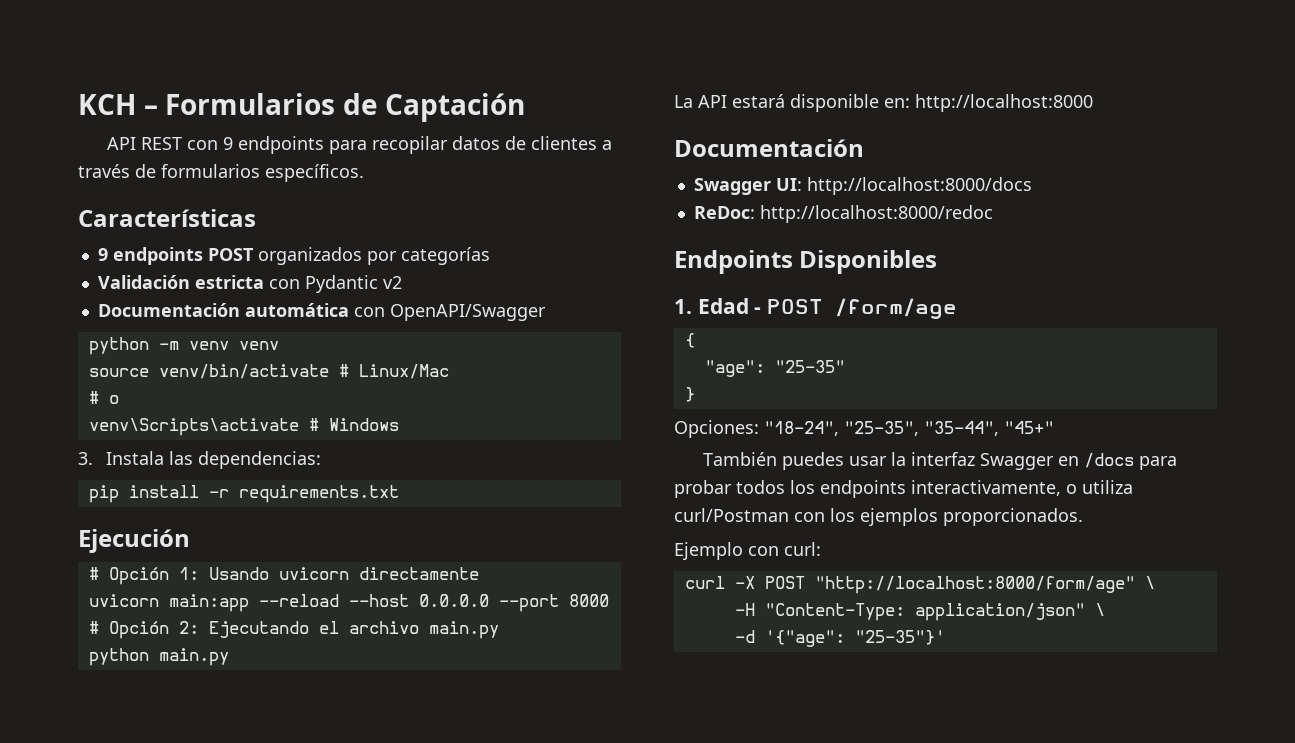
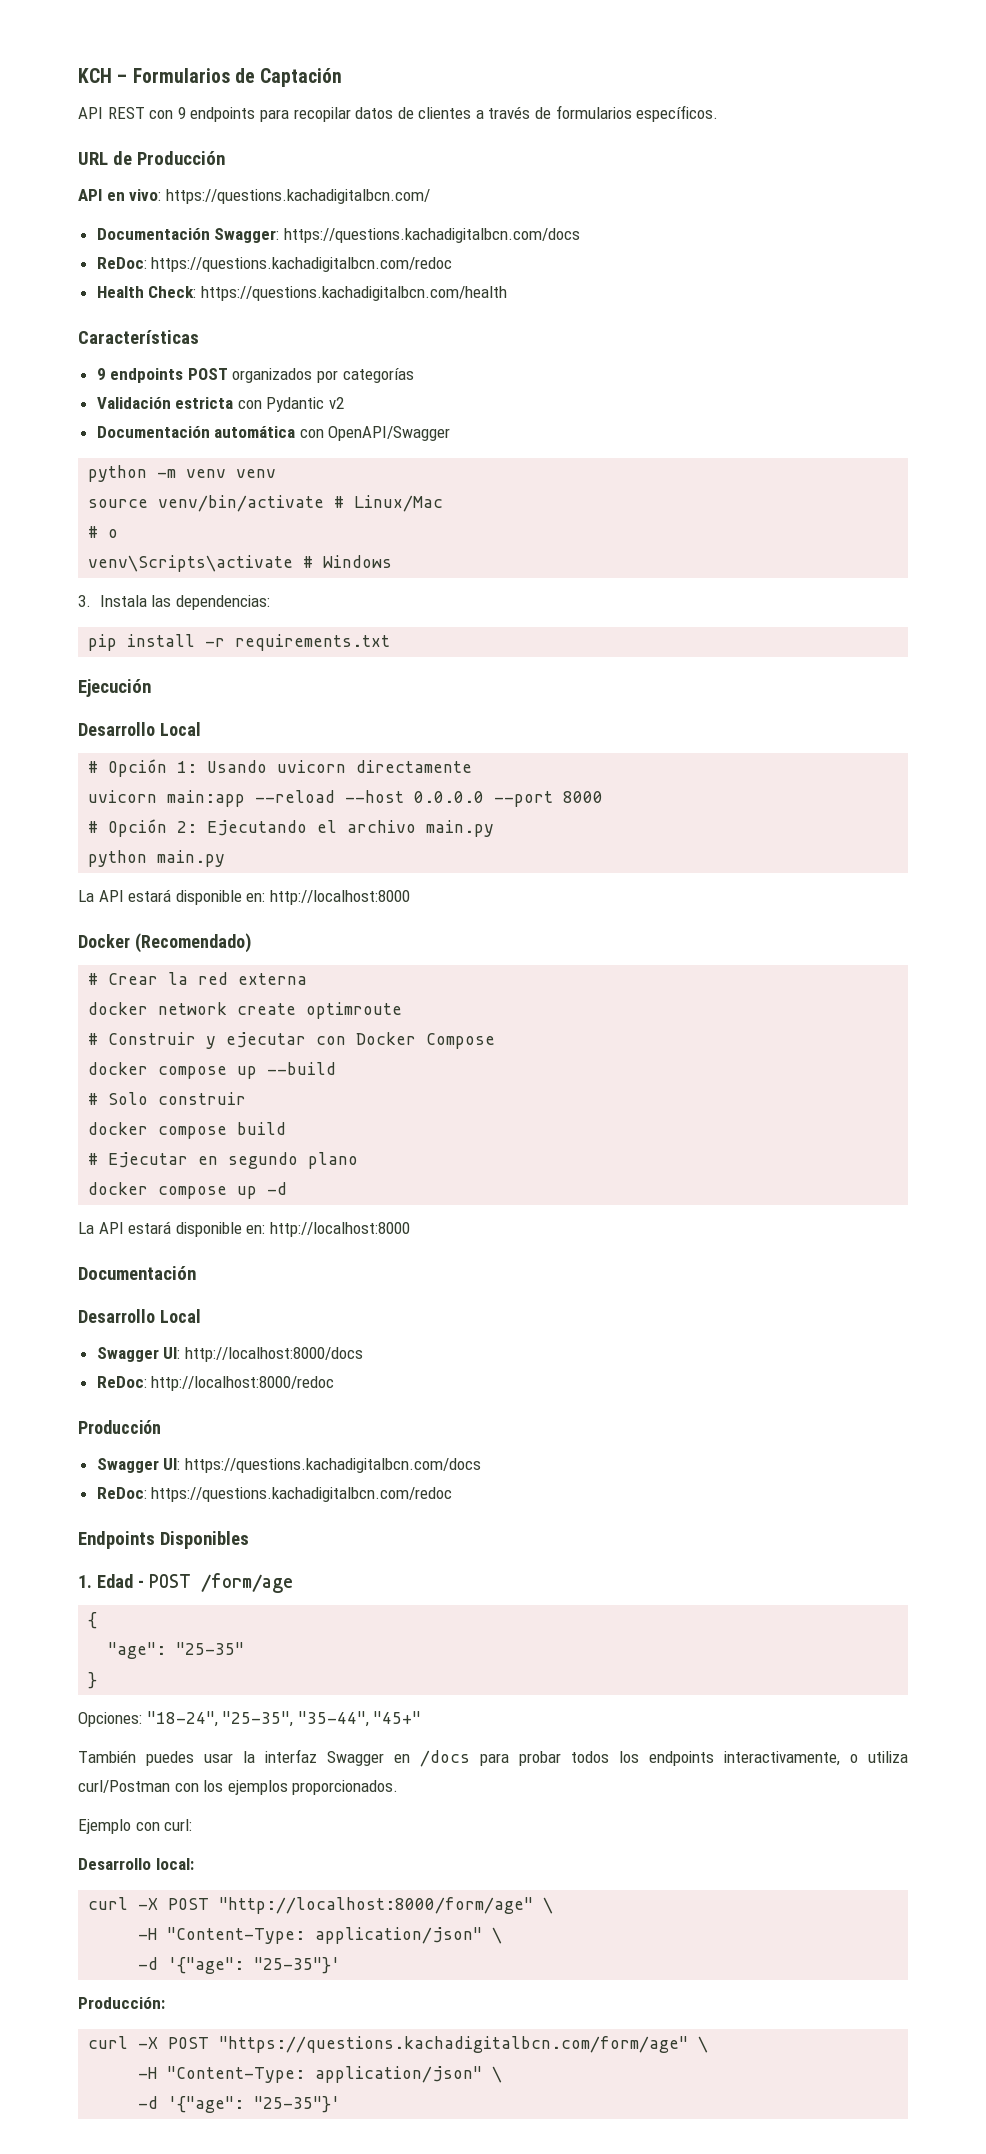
(364, 173) none -> [78,151,225,165] [78,189,430,204] [96,228,580,243] [96,257,453,272] [96,286,507,301] // URL de Producción // API en vivo: https://questions.kachadigitalbcn.com/ // Documentación Swagger: https://questions.kachadigitalbcn.com/docs // ReDoc: https://questions.kachadigitalbcn.com/redoc // Health Check: https://questions.kachadigitalbcn.com/health
(190, 541) none -> [78,722,201,736] // Desarrollo Local
[674,139,864,157] // Documentación -> [78,933,251,953] [88,972,308,985] [88,1002,403,1019] [88,1032,496,1049] [88,1062,337,1079] [88,1092,247,1105] [88,1122,287,1139] [88,1152,359,1169] [88,1182,288,1199] [78,1221,410,1237] [78,1266,196,1280] [78,1309,201,1323] // Docker (Recomendado) // # Crear la red externa // docker network create optimroute // # Construir y ejecutar con Docker Compose // docker compose up --build // # Solo construir // docker compose build // # Ejecutar en segundo plano // docker compose up -d // La API estará disponible en: http://localhost:8000 // Documentación // Desarrollo Local
(993, 214) none -> [78,1420,161,1434] [96,1458,481,1473] [96,1487,453,1502] // Producción // Swagger UI: https://questions.kachadigitalbcn.com/docs // ReDoc: https://questions.kachadigitalbcn.com/redoc
(821, 549) none -> [78,1858,194,1870] // Desarrollo local:
(945, 637) none -> [78,1997,165,2009] [88,2036,709,2053] [138,2066,503,2083] [138,2096,341,2113] // Producción: // curl -X POST "https://questions.kachadigitalbcn.com/form/age" \ // -H "Content-Type: application/json" \ // -d '{"age": "25-35"}'

